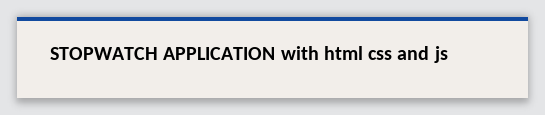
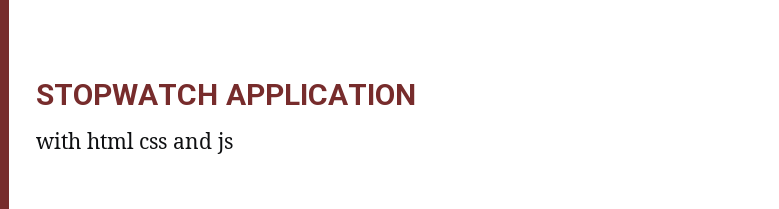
(276, 53) none -> (417, 94) //

